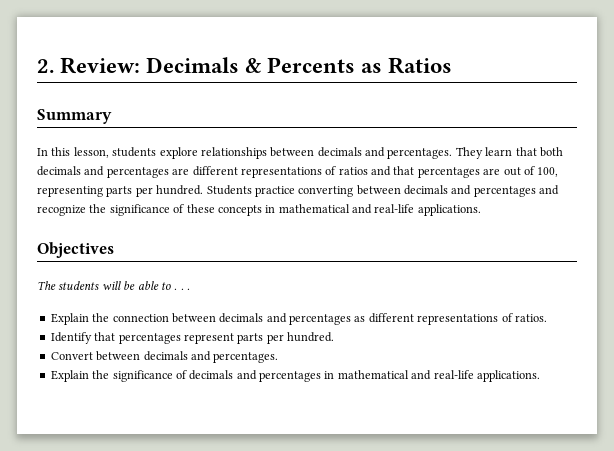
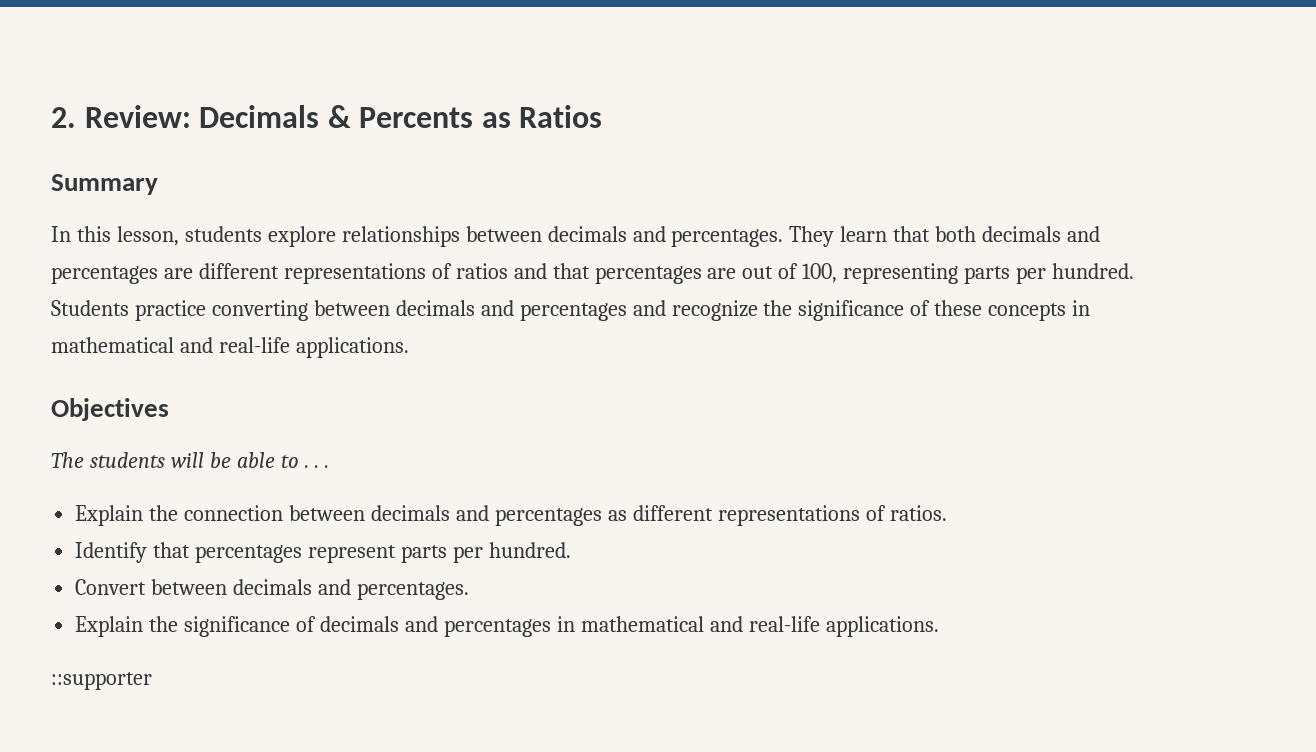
(540, 376) none -> [51,672,152,690] // ::supporter

